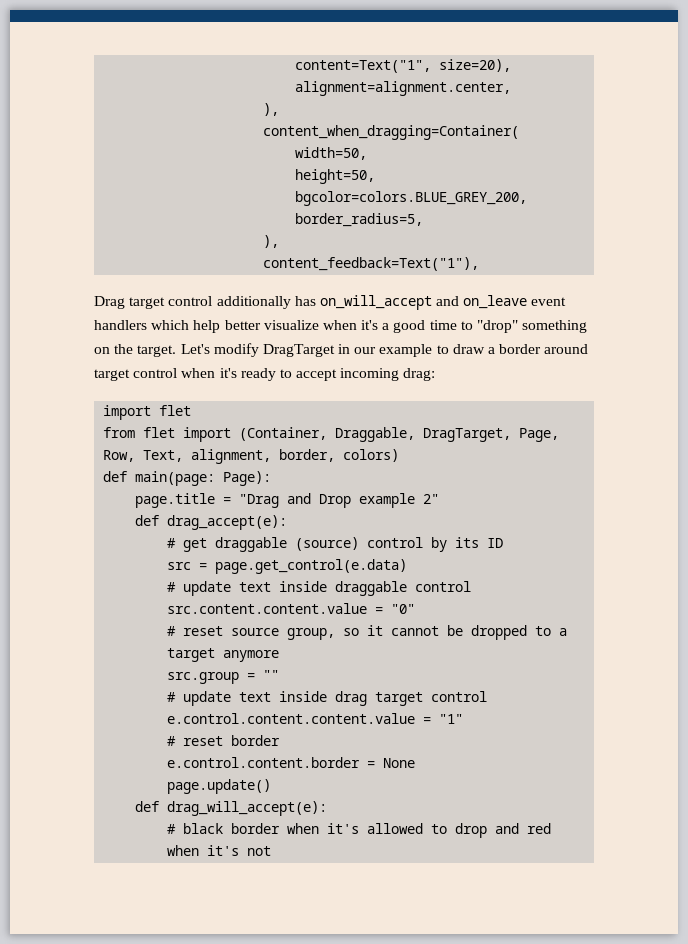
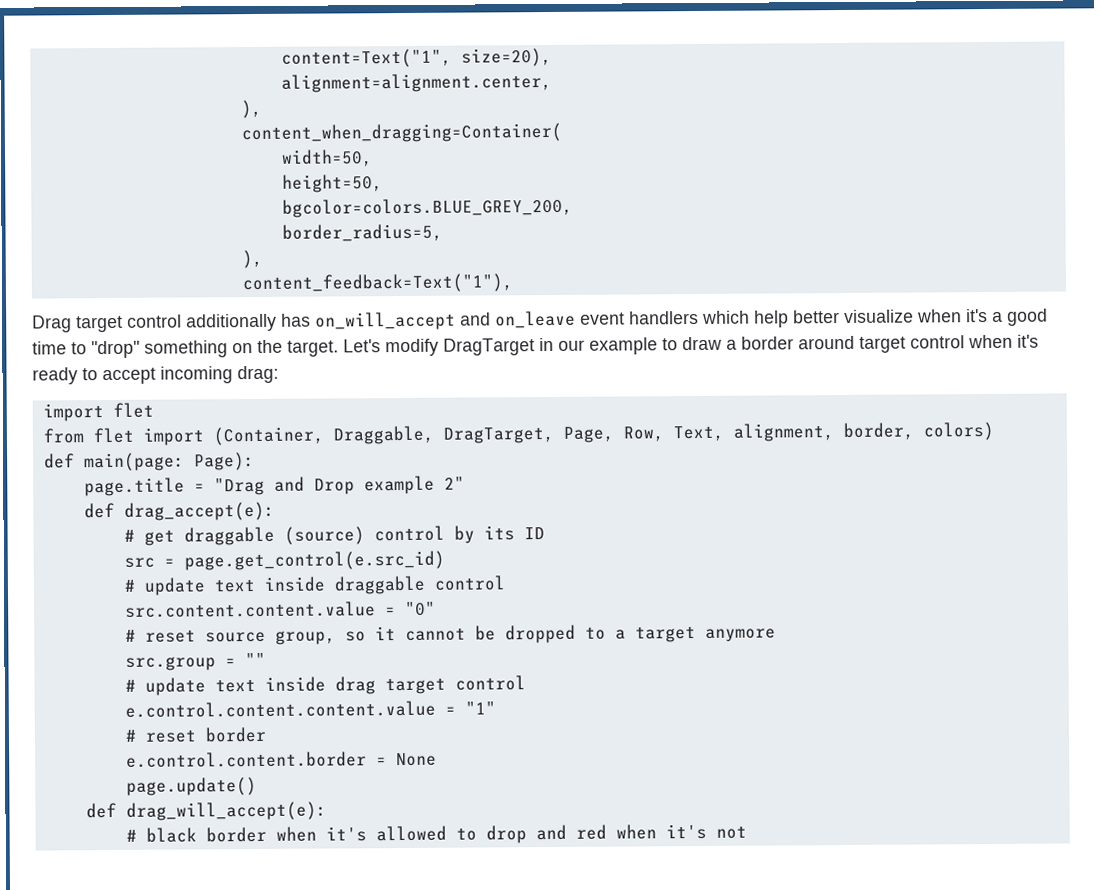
[215,559,408,574] page.get_control(e.data) -> [183,550,445,571] page.get_control(e.src_id)

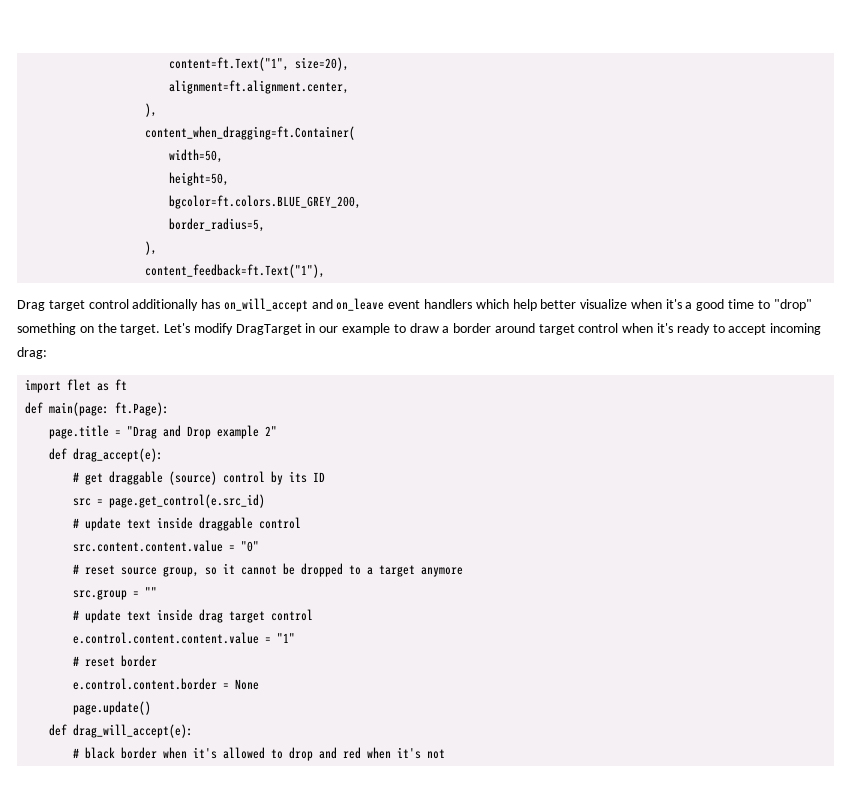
[280,48,452,68] content=Text("1", -> [169,57,290,71] content=ft.Text("1",
[280,72,552,93] [240,99,262,119] [240,122,562,144] alignment=alignment.center, // ), // content_when_dragging=Container( -> [169,80,350,94] [145,103,158,117] [145,126,356,140] alignment=ft.alignment.center, // ), // content_when_dragging=ft.Container(
[281,197,573,218] bgcolor=colors.BLUE_GREY_200, -> [169,195,362,209] bgcolor=ft.colors.BLUE_GREY_200,
[241,273,513,294] content_feedback=Text("1"), -> [145,264,326,278] content_feedback=ft.Text("1"),
[42,421,994,446] // from flet import (Container, Draggable, DragTarget, Page, Row, Text, alignment, border, colors) -> [97,379,128,391] as ft
[193,452,255,471] Page): -> [115,402,170,416] ft.Page):

